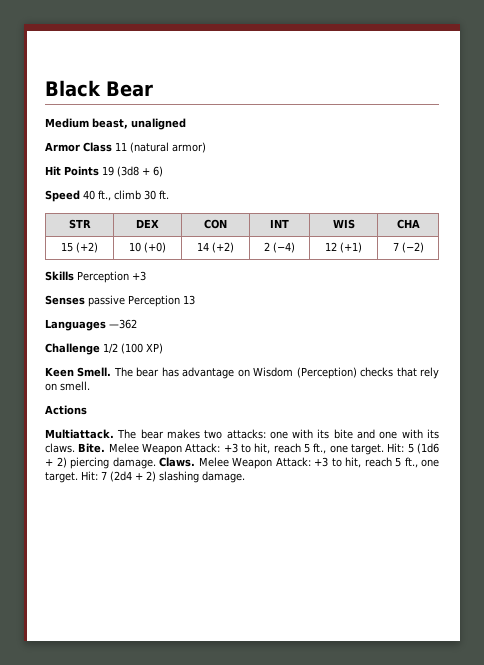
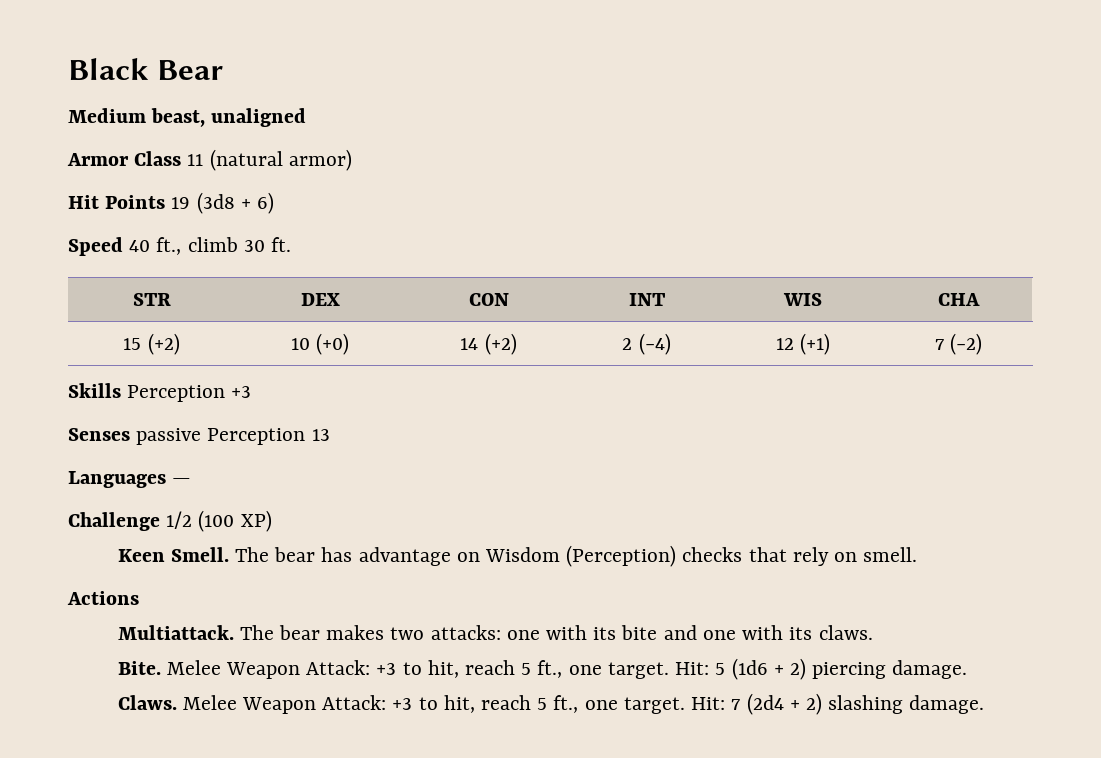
[109,319,137,329] —362 -> [172,478,192,484] —
(75, 448) none -> (873, 632) //
(156, 463) none -> (968, 669) //

